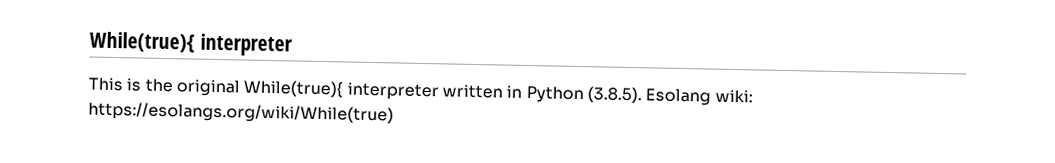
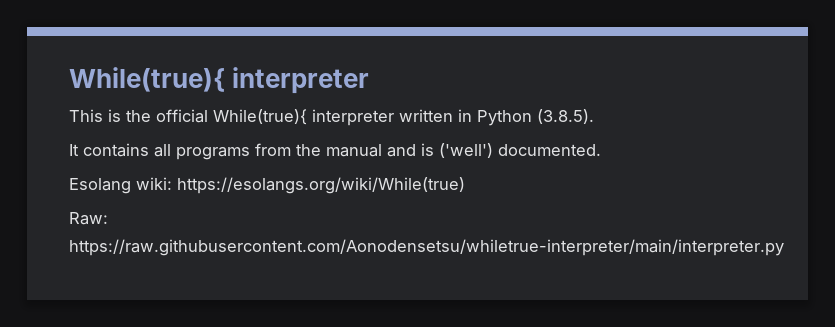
[175,79,240,97] original -> [156,109,208,123] official
(642, 95) none -> [69,143,601,160] // It contains all programs from the manual and is ('well') documented. //
(394, 113) none -> [69,212,108,225] [69,239,784,256] // Raw: https://raw.githubusercontent.com/Aonodensetsu/whiletrue-interpreter/main/interpreter.py

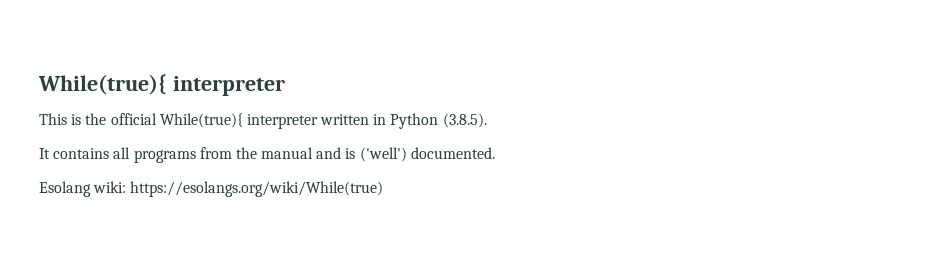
[69,212,108,225] [69,239,784,256] // Raw: https://raw.githubusercontent.com/Aonodensetsu/whiletrue-interpreter/main/interpreter.py -> (384, 189) none

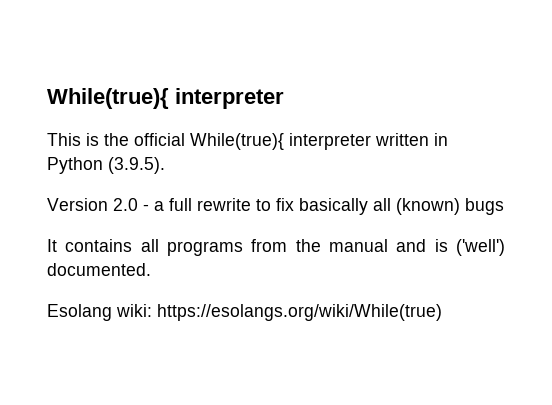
[442,113,487,128] (3.8.5). -> [108,157,165,174] [47,198,504,215] (3.9.5). // Version 2.0 - a full rewrite to fix basically all (known) bugs

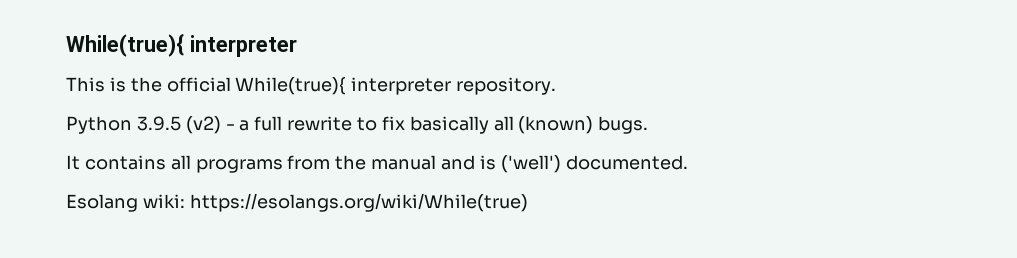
[375,133,448,146] [47,157,165,174] [47,198,138,211] written in Python (3.9.5). // Version 2.0 -> [456,77,557,95] [66,116,221,134] repository. // Python 3.9.5 (v2)
[465,198,504,215] bugs -> [598,116,649,134] bugs.

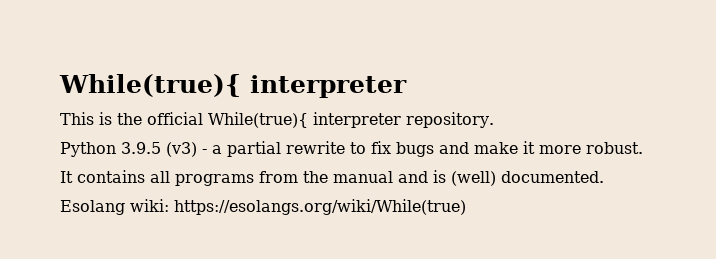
[185,116,221,134] (v2) -> [166,142,197,157] (v3)
[254,116,283,131] full -> [227,141,281,157] partial
[409,116,649,134] basically all (known) bugs. -> [396,141,643,157] bugs and make it more robust.
[500,155,561,173] ('well') -> [451,171,496,186] (well)

